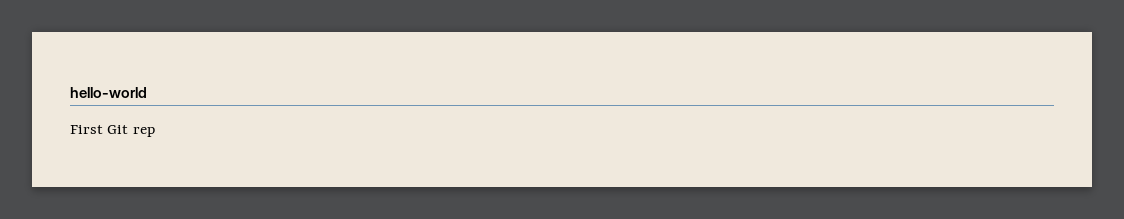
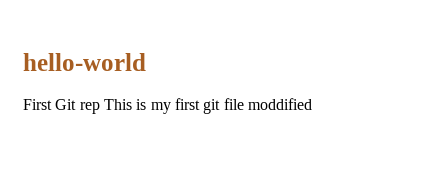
(155, 132) none -> [103,98,312,114] This is my first git file moddified

